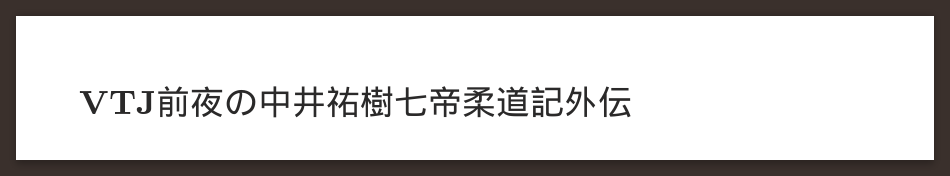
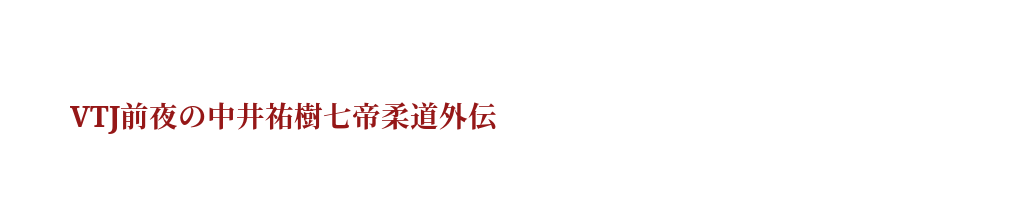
[530,86,564,118] 記 -> (439, 116) none

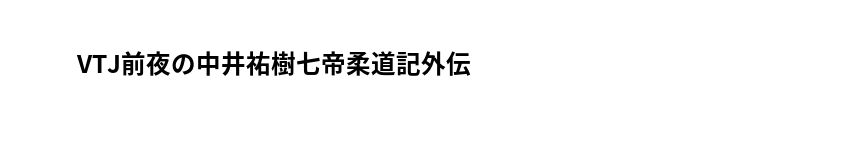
(439, 116) none -> [396,52,421,76] 記

